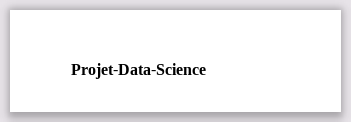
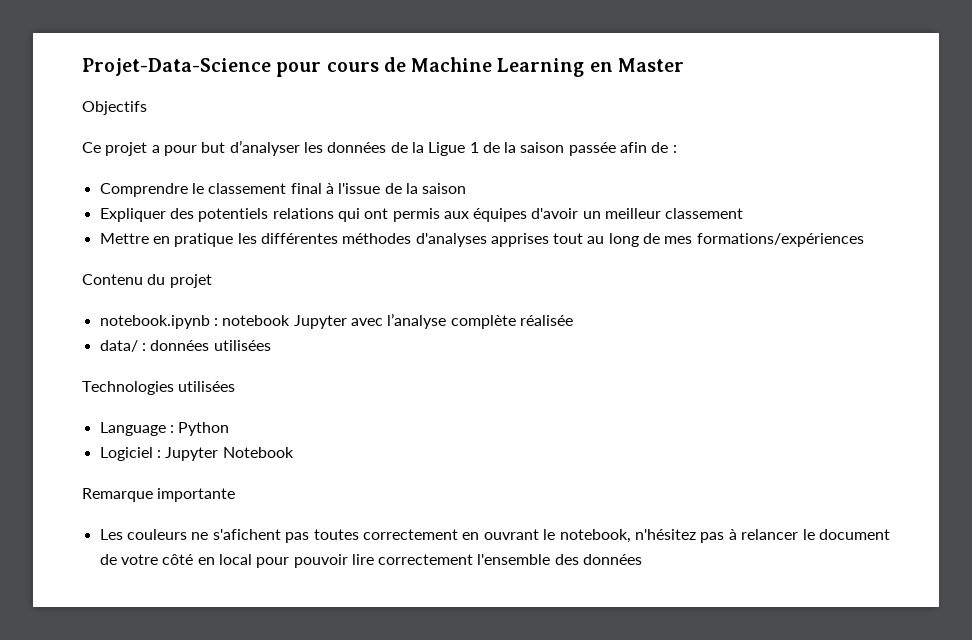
(206, 71) none -> [276,57,684,77] [82,101,147,115] [82,140,677,156] [99,183,467,197] [99,208,744,222] [99,233,864,247] [82,274,212,288] [99,313,573,329] [99,340,271,352] [82,381,236,395] [99,422,230,436] [99,447,294,461] [82,488,236,502] [99,529,890,543] [99,554,643,568] pour cours de Machine Learning en Master // Objectifs // Ce projet a pour but d’analyser les données de la Ligue 1 de la saison passée afin de : // Comprendre le classement final à l'issue de la saison // Expliquer des potentiels relations qui ont permis aux équipes d'avoir un meilleur classement // Mettre en pratique les différentes méthodes d'analyses apprises tout au long de mes formations/expériences // Contenu du projet // notebook.ipynb : notebook Jupyter avec l’analyse complète réalisée // data/ : données utilisées // Technologies utilisées // Language : Python // Logiciel : Jupyter Notebook // Remarque importante // Les couleurs ne s'afichent pas toutes correctement en ouvrant le notebook, n'hésitez pas à relancer le document de votre côté en local pour pouvoir lire correctement l'ensemble des données

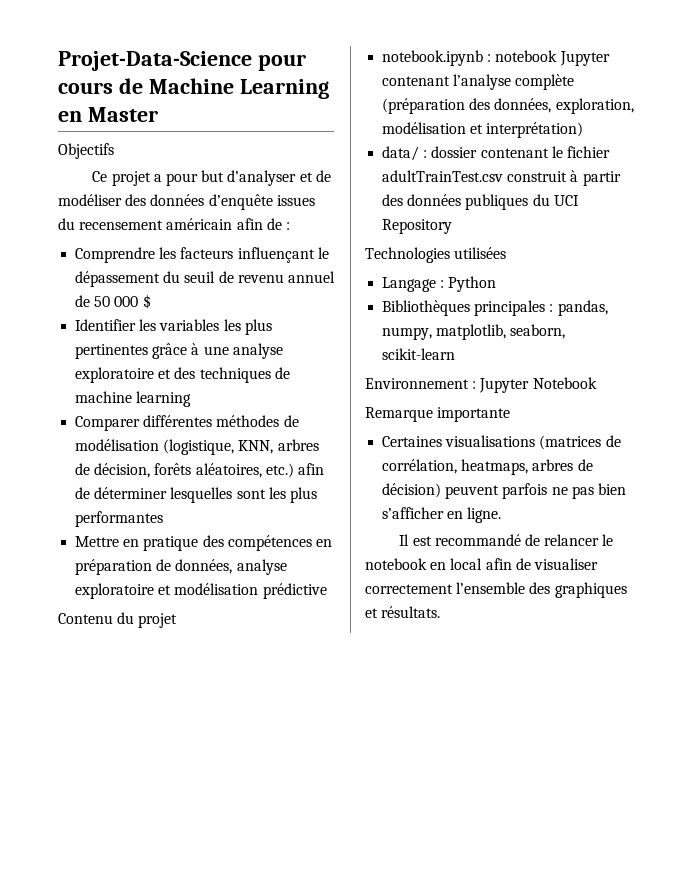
[303,142,677,156] [99,183,467,197] [99,208,744,222] [99,233,864,247] les données de la Ligue 1 de la saison passée afin de : // Comprendre le classement final à l'issue de la saison // Expliquer des potentiels relations qui ont permis aux équipes d'avoir un meilleur classement // Mettre en pratique les différentes méthodes d'analyses apprises tout au long de mes formations/expériences -> [299,170,331,182] [58,194,315,210] [58,218,290,230] [75,247,329,263] [75,271,335,287] [75,294,151,309] [75,319,272,335] [75,343,283,359] [75,367,290,383] [75,391,192,407] [75,415,299,431] [75,439,319,455] [75,463,324,478] [75,487,317,503] [75,511,164,527] [75,535,332,551] [75,559,287,575] [75,583,327,599] et de modéliser des données d’enquête issues du recensement américain afin de : // Comprendre les facteurs influençant le dépassement du seuil de revenu annuel de 50 000 $ // Identifier les variables les plus pertinentes grâce à une analyse exploratoire et des techniques de machine learning // Comparer différentes méthodes de modélisation (logistique, KNN, arbres de décision, forêts aléatoires, etc.) afin de déterminer lesquelles sont les plus performantes // Mettre en pratique des compétences en préparation de données, analyse exploratoire et modélisation prédictive
[350,318,383,326] avec -> [382,76,451,86] contenant
[519,315,573,326] [99,340,271,352] réalisée // data/ : données utilisées -> [382,98,634,114] [382,122,584,138] [382,146,610,161] [382,170,621,186] [382,194,579,210] [382,219,453,234] (préparation des données, exploration, modélisation et interprétation) // data/ : dossier contenant le fichier adultTrainTest.csv construit à partir des données publiques du UCI Repository
[99,422,166,436] Language -> [382,277,437,292] Langage
[99,447,153,461] Logiciel -> [382,300,608,316] [382,324,566,340] [382,348,456,360] [365,378,469,389] Bibliothèques principales : pandas, numpy, matplotlib, seaborn, scikit-learn // Environnement
[99,529,890,543] [99,554,643,568] Les couleurs ne s'afichent pas toutes correctement en ouvrant le notebook, n'hésitez pas à relancer le document de votre côté en local pour pouvoir lire correctement l'ensemble des données -> [382,435,621,450] [382,459,593,475] [382,483,626,499] [382,507,502,523] [399,534,614,546] [365,558,598,570] [365,582,627,598] [365,606,441,618] Certaines visualisations (matrices de corrélation, heatmaps, arbres de décision) peuvent parfois ne pas bien s’afficher en ligne. // Il est recommandé de relancer le notebook en local afin de visualiser correctement l’ensemble des graphiques et résultats.

